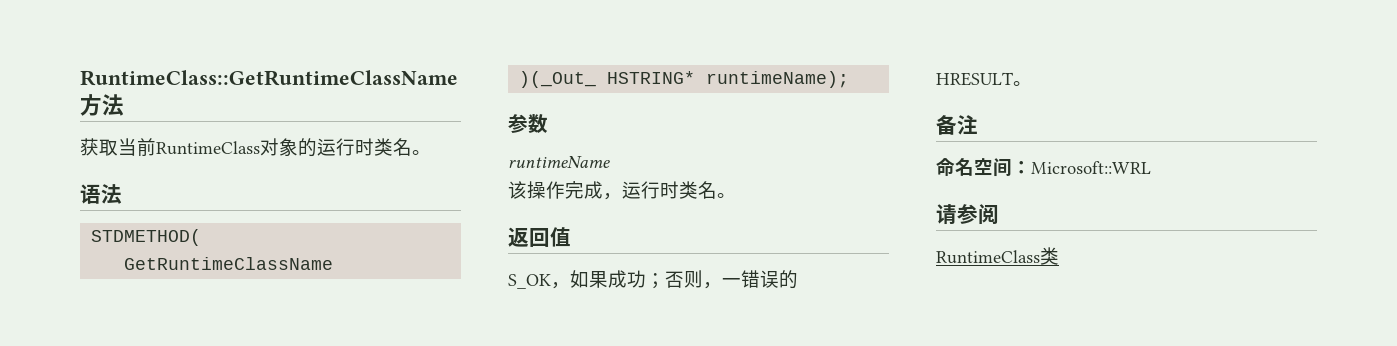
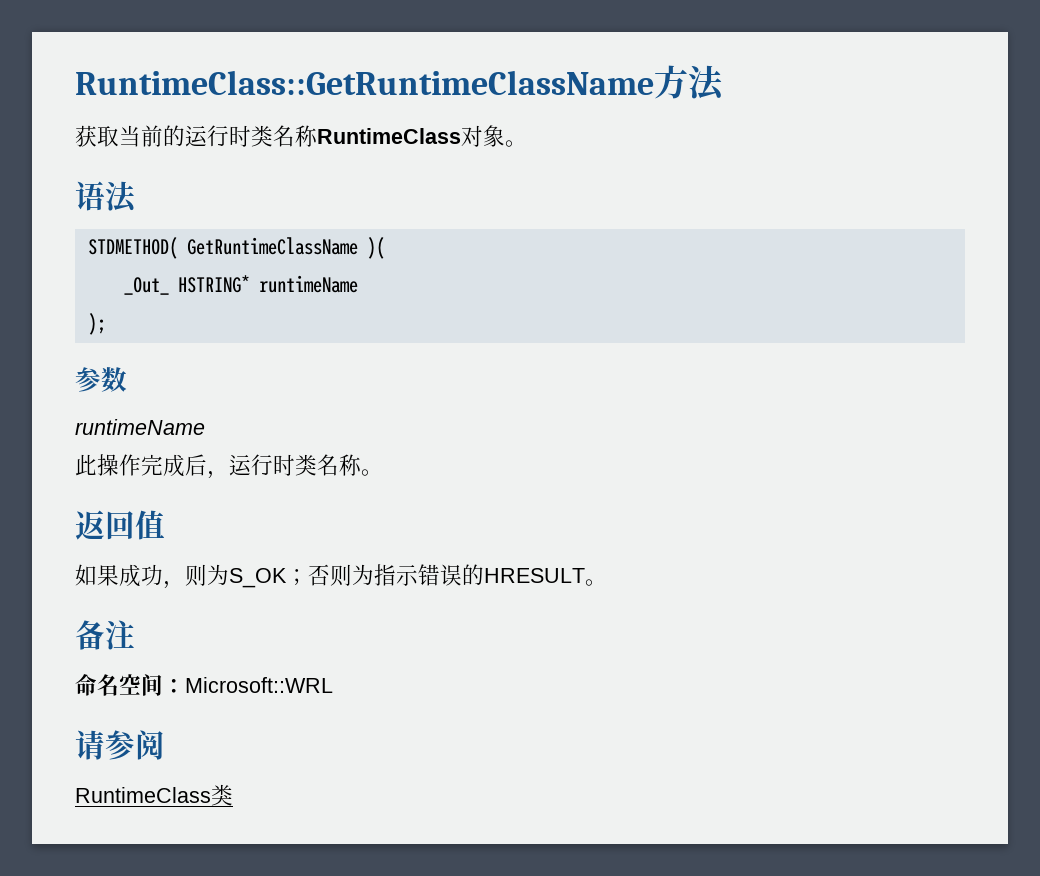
[156,138,298,156] RuntimeClass对象 -> (163, 136) none
(412, 147) none -> [295,125,505,147] 称RuntimeClass对象
[124,257,334,270] [519,71,850,88] // GetRuntimeClassName // )(_Out_ HSTRING* runtimeName); -> [186,237,385,259] [123,275,358,295] [87,313,106,335] GetRuntimeClassName )( // _Out_ HSTRING* runtimeName // );
[508,181,527,199] 该 -> [75,454,97,476] 此
(603, 190) none -> [185,454,207,476] 后
(717, 190) none -> [339,454,362,476] 称
[508,274,570,289] S_OK， -> (165, 525) none
[646,270,741,289] ；否则，一 -> [163,564,418,589] ，则为S_OK；否则为指示

